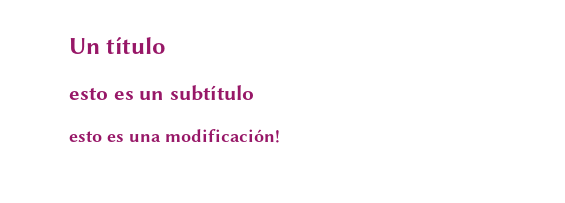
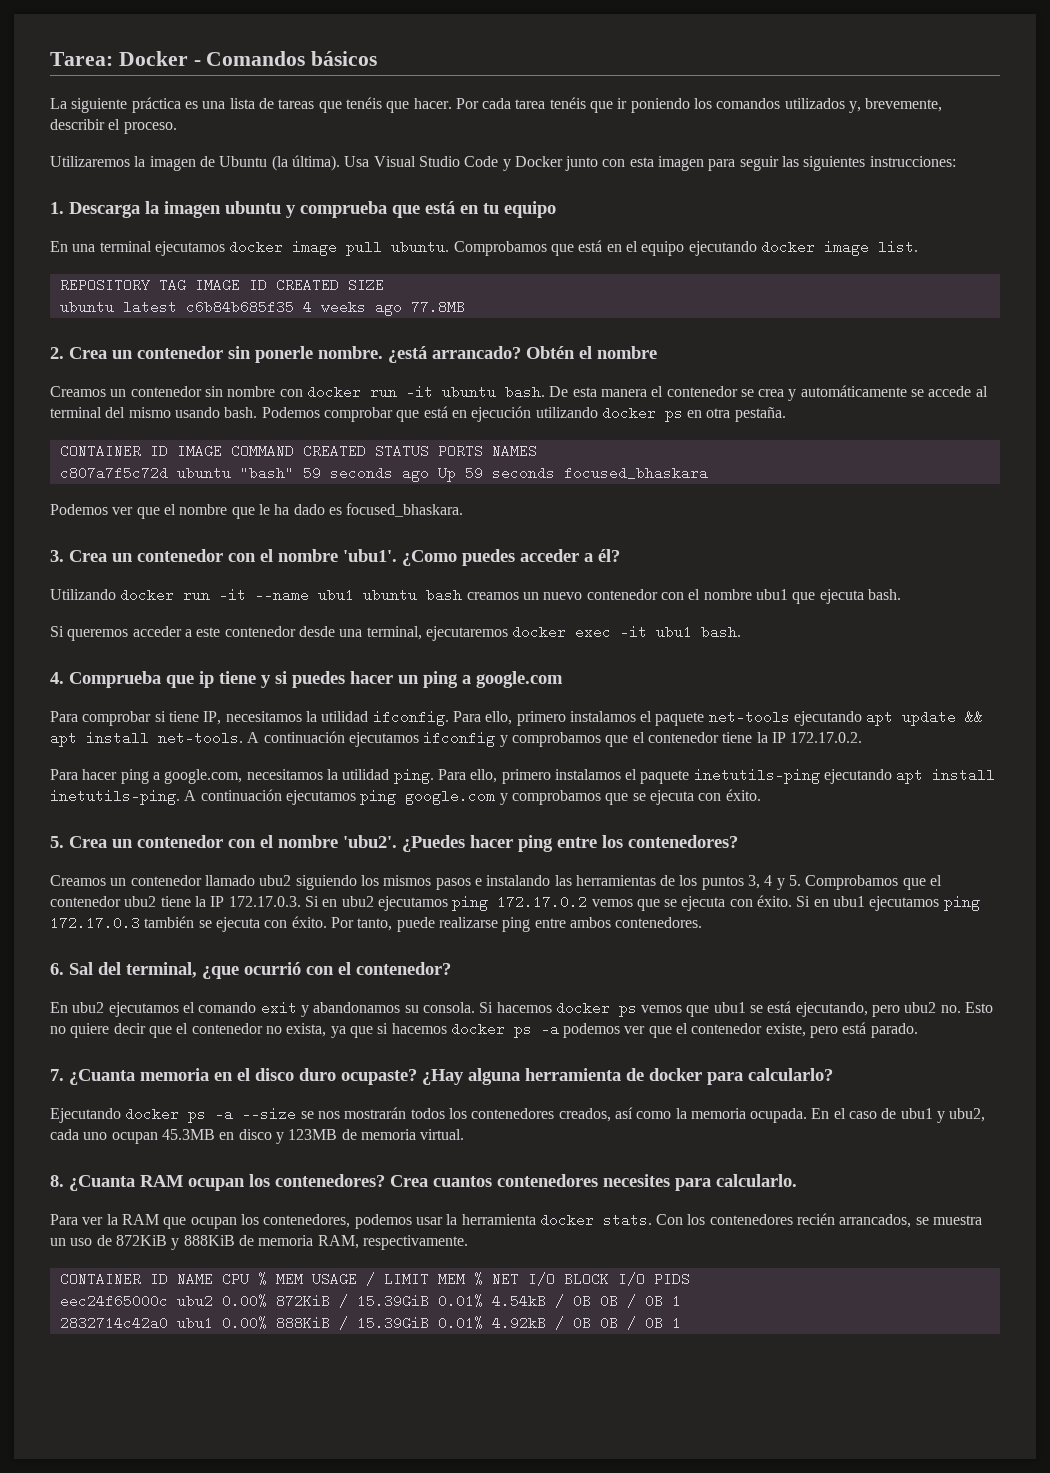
[69,37,167,54] [69,85,255,101] [69,129,280,143] Un título // esto es un subtítulo // esto es una modificación! -> [50,51,378,66] [50,97,943,113] [50,119,177,134] [50,155,956,171] [50,201,556,218] [50,240,918,256] [59,278,384,292] [59,300,465,316] [50,346,657,363] [50,385,988,401] [50,406,786,422] [59,444,537,458] [59,466,708,482] [50,503,464,519] [50,549,620,566] [50,588,901,604] [50,625,742,641] [50,671,563,688] [50,710,984,726] [50,731,863,747] [50,768,996,784] [50,789,761,805] [50,835,738,852] [50,875,943,890] [50,895,980,911] [50,916,703,932] [50,962,451,979] [50,1001,994,1017] [50,1022,918,1038] [50,1068,833,1085] [50,1107,986,1123] [50,1129,465,1144] [50,1174,797,1191] [50,1213,983,1229] [50,1235,468,1250] [59,1272,690,1286] [59,1294,681,1308] [59,1316,681,1330] Tarea: Docker - Comandos básicos // La siguiente práctica es una lista de tareas que tenéis que hacer. Por cada tarea tenéis que ir poniendo los comandos utilizados y, brevemente, describir el proceso. // Utilizaremos la imagen de Ubuntu (la última). Usa Visual Studio Code y Docker junto con esta imagen para seguir las siguientes instrucciones: // 1. Descarga la imagen ubuntu y comprueba que está en tu equipo // En una terminal ejecutamos docker image pull ubuntu. Comprobamos que está en el equipo ejecutando docker image list. // REPOSITORY TAG IMAGE ID CREATED SIZE // ubuntu latest c6b84b685f35 4 weeks ago 77.8MB // 2. Crea un contenedor sin ponerle nombre. ¿está arrancado? Obtén el nombre // Creamos un contenedor sin nombre con docker run -it ubuntu bash. De esta manera el contenedor se crea y automáticamente se accede al terminal del mismo usando bash. Podemos comprobar que está en ejecución utilizando docker ps en otra pestaña. // CONTAINER ID IMAGE COMMAND CREATED STATUS PORTS NAMES // c807a7f5c72d ubuntu "bash" 59 seconds ago Up 59 seconds focused_bhaskara // Podemos ver que el nombre que le ha dado es focused_bhaskara. // 3. Crea un contenedor con el nombre 'ubu1'. ¿Como puedes acceder a él? // Utilizando docker run -it --name ubu1 ubuntu bash creamos un nuevo contenedor con el nombre ubu1 que ejecuta bash. // Si queremos acceder a este contenedor desde una terminal, ejecutaremos docker exec -it ubu1 bash. // 4. Comprueba que ip tiene y si puedes hacer un ping a google.com // Para comprobar si tiene IP, necesitamos la utilidad ifconfig. Para ello, primero instalamos el paquete net-tools ejecutando apt update && apt install net-tools. A continuación ejecutamos ifconfig y comprobamos que el contenedor tiene la IP 172.17.0.2. // Para hacer ping a google.com, necesitamos la utilidad ping. Para ello, primero instalamos el paquete inetutils-ping ejecutando apt install inetutils-ping. A continuación ejecutamos ping google.com y comprobamos que se ejecuta con éxito. // 5. Crea un contenedor con el nombre 'ubu2'. ¿Puedes hacer ping entre los contenedores? // Creamos un contenedor llamado ubu2 siguiendo los mismos pasos e instalando las herramientas de los puntos 3, 4 y 5. Comprobamos que el contenedor ubu2 tiene la IP 172.17.0.3. Si en ubu2 ejecutamos ping 172.17.0.2 vemos que se ejecuta con éxito. Si en ubu1 ejecutamos ping 172.17.0.3 también se ejecuta con éxito. Por tanto, puede realizarse ping entre ambos contenedores. // 6. Sal del terminal, ¿que ocurrió con el contenedor? // En ubu2 ejecutamos el comando exit y abandonamos su consola. Si hacemos docker ps vemos que ubu1 se está ejecutando, pero ubu2 no. Esto no quiere decir que el contenedor no exista, ya que si hacemos docker ps -a podemos ver que el contenedor existe, pero está parado. // 7. ¿Cuanta memoria en el disco duro ocupaste? ¿Hay alguna herramienta de docker para calcularlo? // Ejecutando docker ps -a --size se nos mostrarán todos los contenedores creados, así como la memoria ocupada. En el caso de ubu1 y ubu2, cada uno ocupan 45.3MB en disco y 123MB de memoria virtual. // 8. ¿Cuanta RAM ocupan los contenedores? Crea cuantos contenedores necesites para calcularlo. // Para ver la RAM que ocupan los contenedores, podemos usar la herramienta docker stats. Con los contenedores recién arrancados, se muestra un uso de 872KiB y 888KiB de memoria RAM, respectivamente. // CONTAINER ID NAME CPU % MEM USAGE / LIMIT MEM % NET I/O BLOCK I/O PIDS // eec24f65000c ubu2 0.00% 872KiB / 15.39GiB 0.01% 4.54kB / 0B 0B / 0B 1 // 2832714c42a0 ubu1 0.00% 888KiB / 15.39GiB 0.01% 4.92kB / 0B 0B / 0B 1

